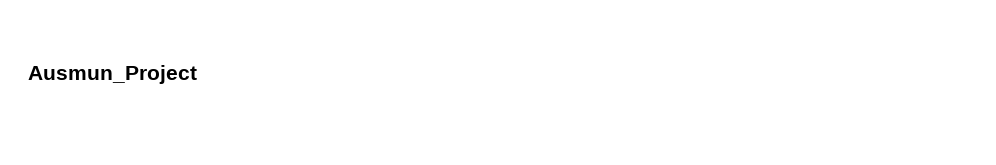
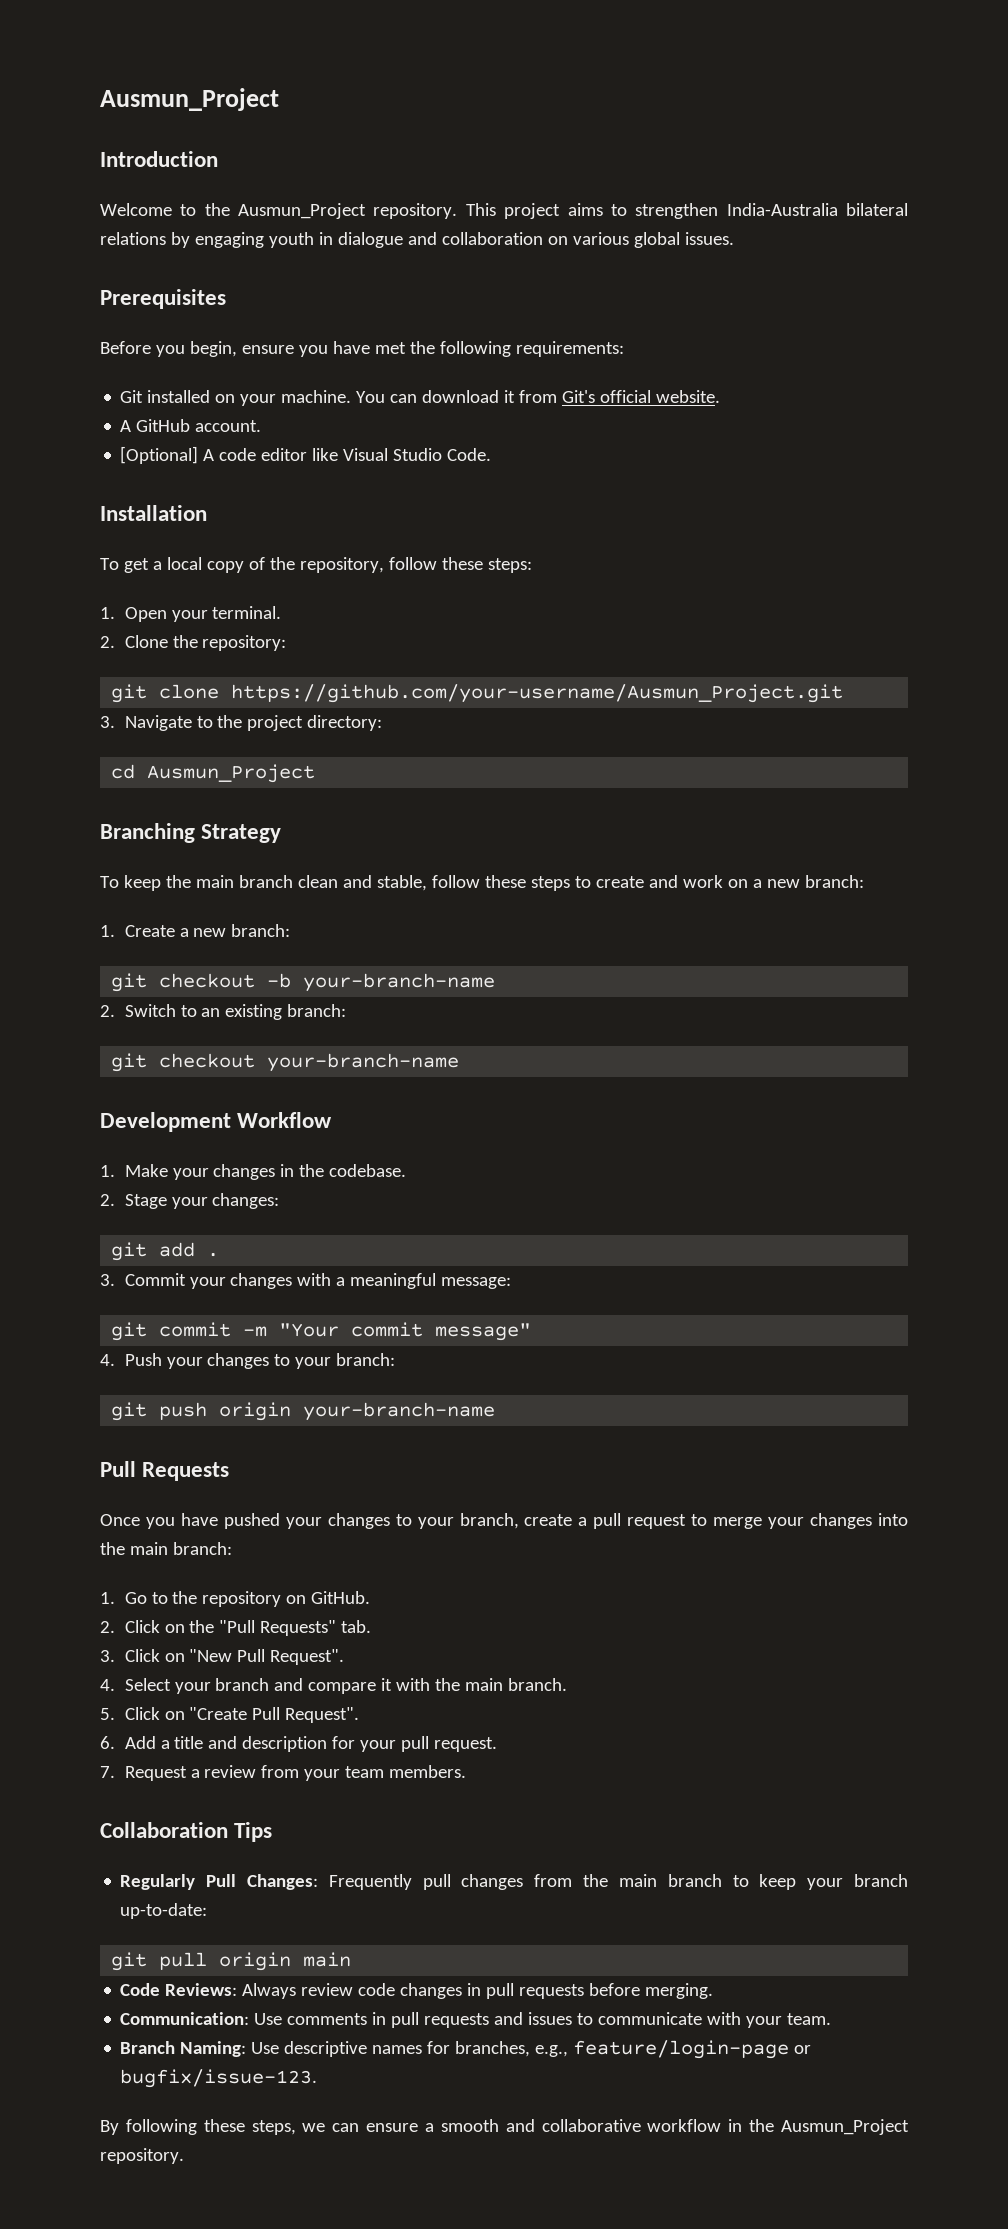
[28,65,197,84] Ausmun_Project -> [100,88,279,111] [100,151,218,167] [100,203,909,219] [100,232,734,248] [100,289,226,309] [100,341,624,357] [120,390,721,406] [120,419,262,432] [120,446,492,464] [100,505,207,521] [100,557,532,573] [100,606,282,622] [100,635,287,651] [111,684,844,703] [100,715,383,731] [111,764,316,783] [100,823,282,843] [100,875,864,891] [100,924,291,937] [111,973,496,992] [100,1004,347,1020] [111,1053,460,1072] [100,1112,333,1132] [100,1164,407,1180] [100,1193,280,1209] [111,1242,220,1261] [100,1273,512,1289] [111,1322,532,1341] [100,1353,396,1369] [111,1402,496,1421] [100,1461,230,1481] [100,1513,909,1529] [100,1542,232,1555] [100,1591,371,1607] [100,1620,372,1636] [100,1649,345,1665] [100,1678,568,1694] [100,1707,360,1723] [100,1736,498,1752] [100,1765,467,1781] [100,1822,273,1842] [120,1874,909,1890] [120,1903,208,1919] [111,1952,352,1971] [120,1983,714,1999] [120,2012,832,2028] [120,2040,812,2059] [120,2069,318,2088] [100,2119,909,2135] [100,2148,184,2164] Ausmun_Project // Introduction // Welcome to the Ausmun_Project repository. This project aims to strengthen India-Australia bilateral relations by engaging youth in dialogue and collaboration on various global issues. // Prerequisites // Before you begin, ensure you have met the following requirements: // Git installed on your machine. You can download it from Git's official website. // A GitHub account. // [Optional] A code editor like Visual Studio Code. // Installation // To get a local copy of the repository, follow these steps: // 1. Open your terminal. // 2. Clone the repository: // git clone https://github.com/your-username/Ausmun_Project.git // 3. Navigate to the project directory: // cd Ausmun_Project // Branching Strategy // To keep the main branch clean and stable, follow these steps to create and work on a new branch: // 1. Create a new branch: // git checkout -b your-branch-name // 2. Switch to an existing branch: // git checkout your-branch-name // Development Workflow // 1. Make your changes in the codebase. // 2. Stage your changes: // git add . // 3. Commit your changes with a meaningful message: // git commit -m "Your commit message" // 4. Push your changes to your branch: // git push origin your-branch-name // Pull Requests // Once you have pushed your changes to your branch, create a pull request to merge your changes into the main branch: // 1. Go to the repository on GitHub. // 2. Click on the "Pull Requests" tab. // 3. Click on "New Pull Request". // 4. Select your branch and compare it with the main branch. // 5. Click on "Create Pull Request". // 6. Add a title and description for your pull request. // 7. Request a review from your team members. // Collaboration Tips // Regularly Pull Changes: Frequently pull changes from the main branch to keep your branch up-to-date: // git pull origin main // Code Reviews: Always review code changes in pull requests before merging. // Communication: Use comments in pull requests and issues to communicate with your team. // Branch Naming: Use descriptive names for branches, e.g., feature/login-page or bugfix/issue-123. // By following these steps, we can ensure a smooth and collaborative workflow in the Ausmun_Project repository.

